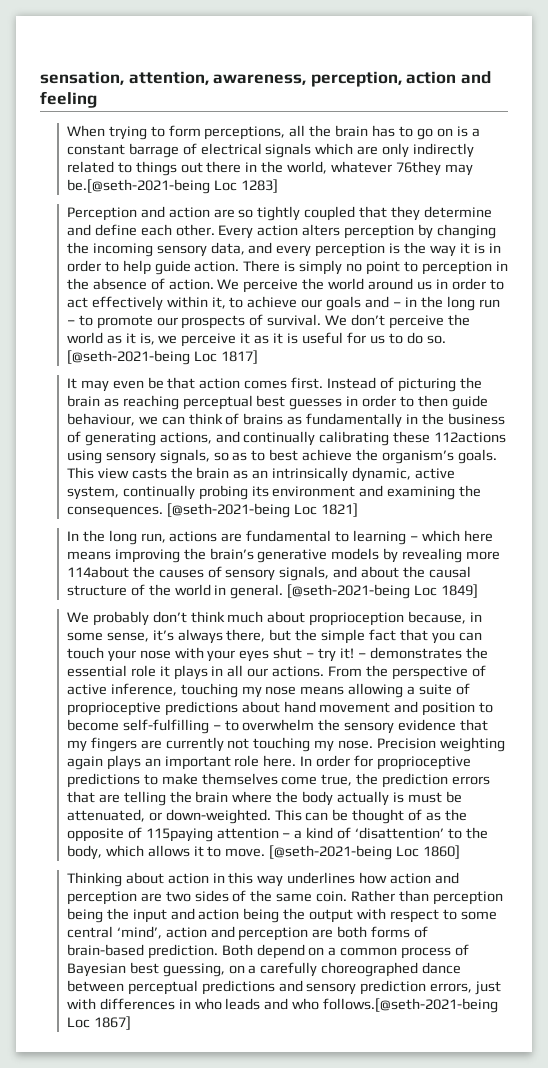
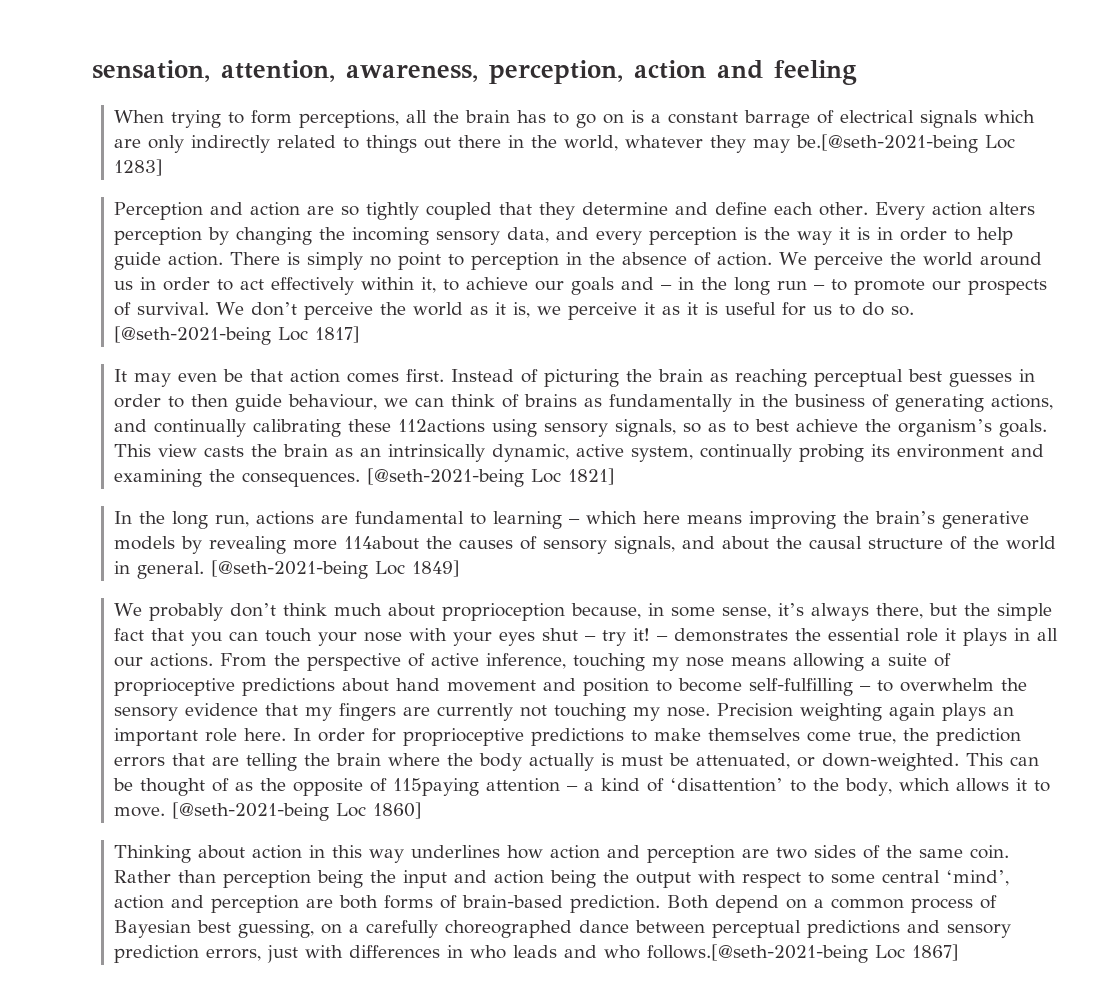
[396,161,442,176] 76they -> [710,135,747,153] they

